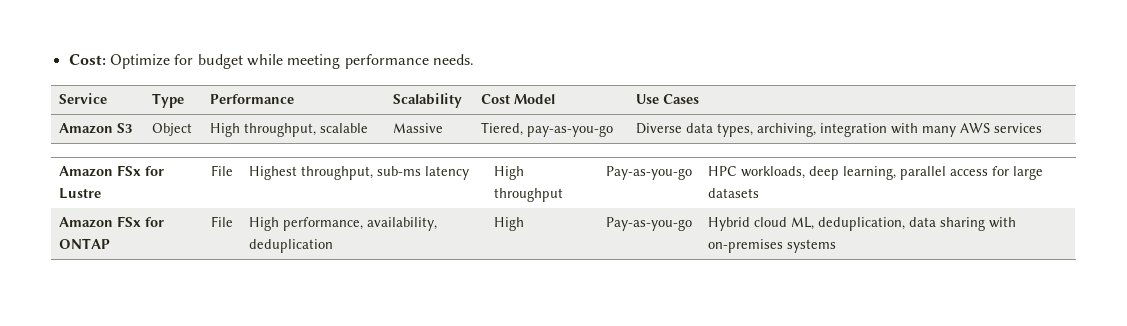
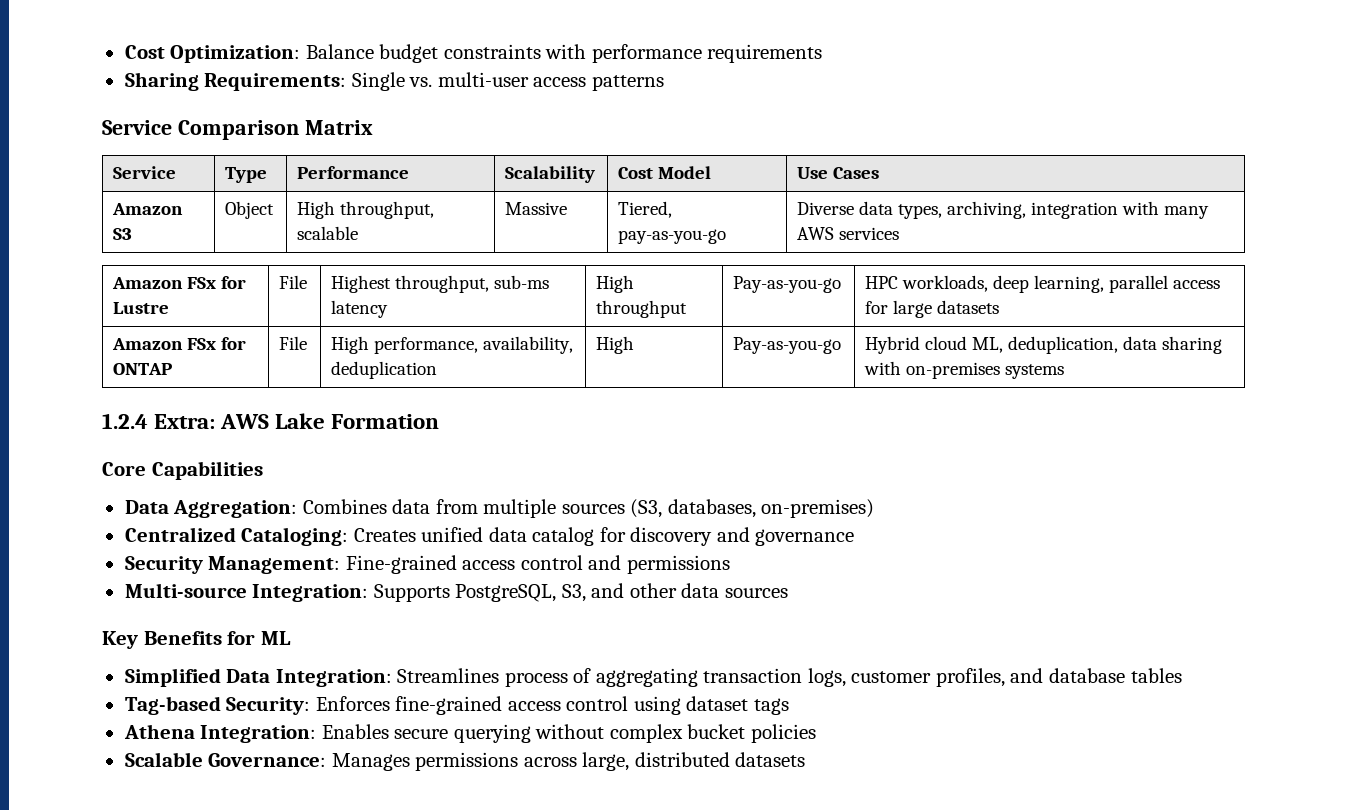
[68,54,474,69] Cost: Optimize for budget while meeting performance needs. -> [124,44,823,63] [124,72,664,91] [102,120,373,140] Cost Optimization: Balance budget constraints with performance requirements // Sharing Requirements: Single vs. multi-user access patterns // Service Comparison Matrix
(836, 246) none -> [102,413,440,429] [102,461,263,480] [124,499,875,518] [124,527,855,546] [124,555,730,574] [124,583,788,602] [102,631,291,649] [124,668,1182,687] [124,696,789,715] [123,724,816,743] [124,752,806,771] // 1.2.4 Extra: AWS Lake Formation // Core Capabilities // Data Aggregation: Combines data from multiple sources (S3, databases, on-premises) // Centralized Cataloging: Creates unified data catalog for discovery and governance // Security Management: Fine-grained access control and permissions // Multi-source Integration: Supports PostgreSQL, S3, and other data sources // Key Benefits for ML // Simplified Data Integration: Streamlines process of aggregating transaction logs, customer profiles, and database tables // Tag-based Security: Enforces fine-grained access control using dataset tags // Athena Integration: Enables secure querying without complex bucket policies // Scalable Governance: Manages permissions across large, distributed datasets

